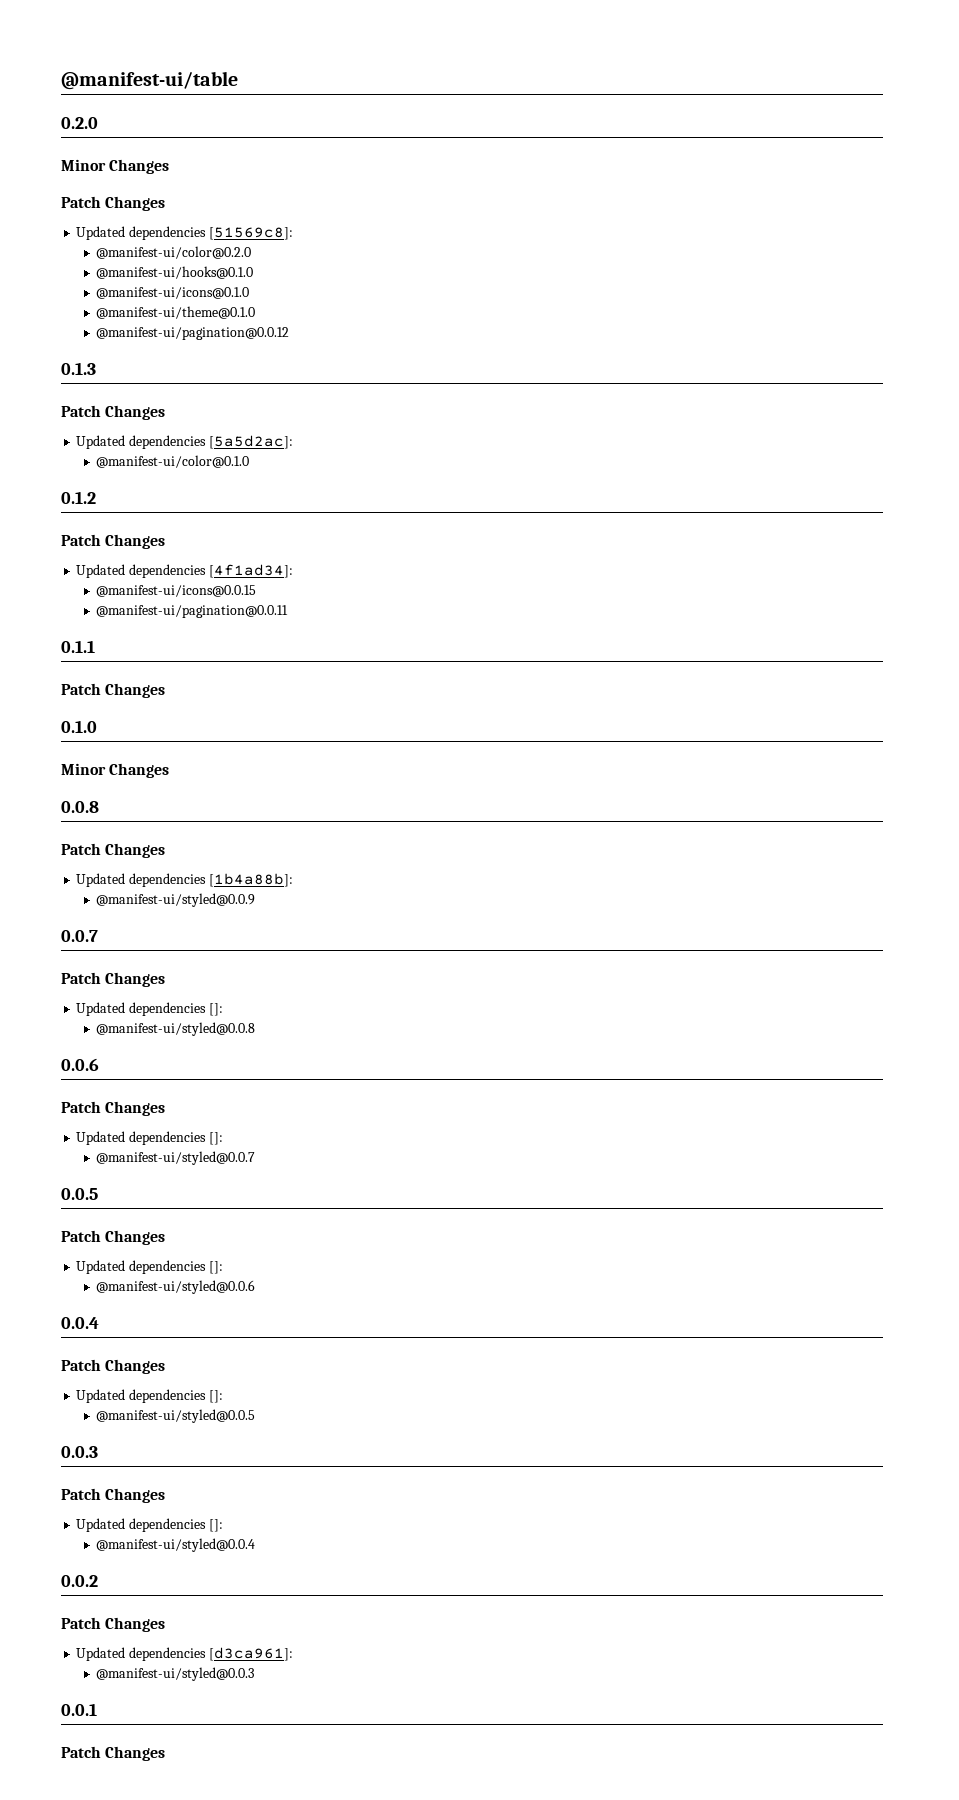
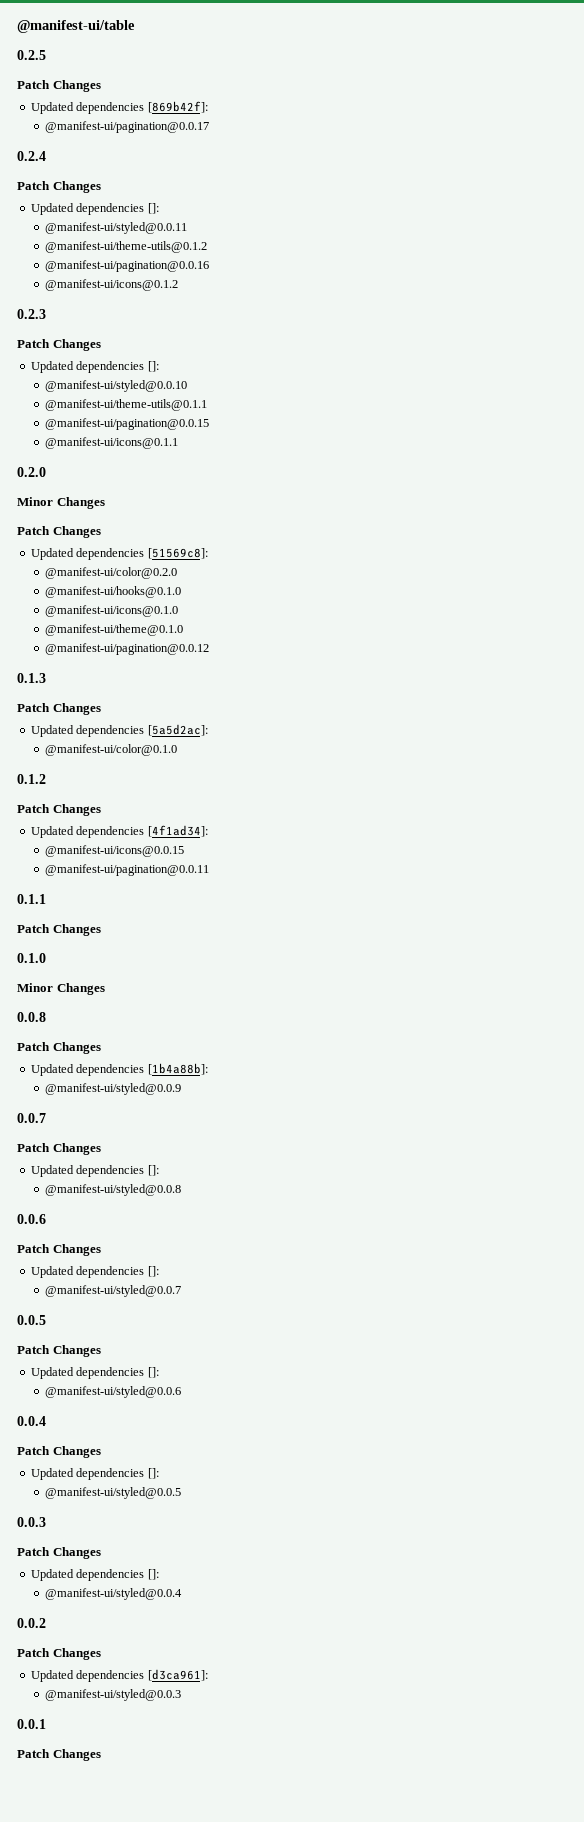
(238, 80) none -> [17,50,46,60] [17,80,101,92] [30,101,208,114] [45,121,210,133] [17,151,46,161] [17,181,101,193] [30,203,159,215] [45,222,188,234] [45,241,208,253] [45,260,210,272] [45,279,179,291] [17,309,46,319] [17,339,101,351] [30,361,159,373] [45,380,188,392] [45,399,208,411] [45,418,210,430] [45,437,179,449] // 0.2.5 // Patch Changes // Updated dependencies [869b42f]: // @manifest-ui/pagination@0.0.17 // 0.2.4 // Patch Changes // Updated dependencies []: // @manifest-ui/styled@0.0.11 // @manifest-ui/theme-utils@0.1.2 // @manifest-ui/pagination@0.0.16 // @manifest-ui/icons@0.1.2 // 0.2.3 // Patch Changes // Updated dependencies []: // @manifest-ui/styled@0.0.10 // @manifest-ui/theme-utils@0.1.1 // @manifest-ui/pagination@0.0.15 // @manifest-ui/icons@0.1.1

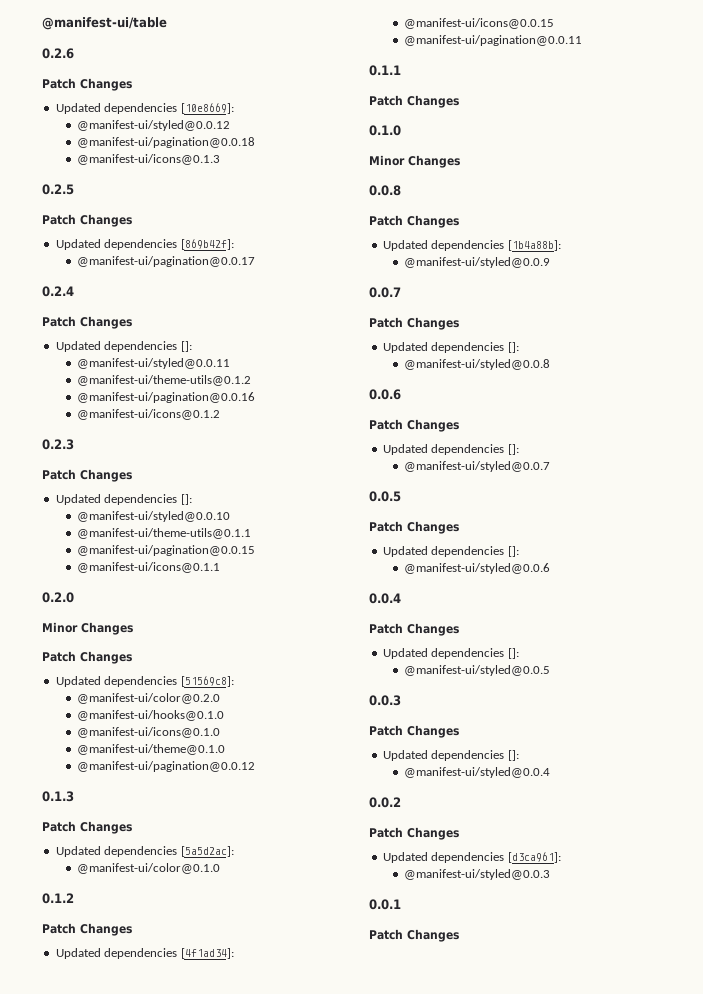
(135, 26) none -> [42,48,74,59] [42,78,132,91] [55,103,234,114] [77,120,231,131] [77,137,256,148] [77,154,221,165] // 0.2.6 // Patch Changes // Updated dependencies [10e8669]: // @manifest-ui/styled@0.0.12 // @manifest-ui/pagination@0.0.18 // @manifest-ui/icons@0.1.3

